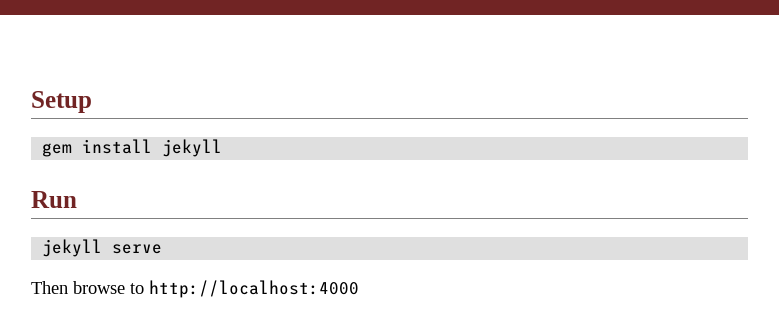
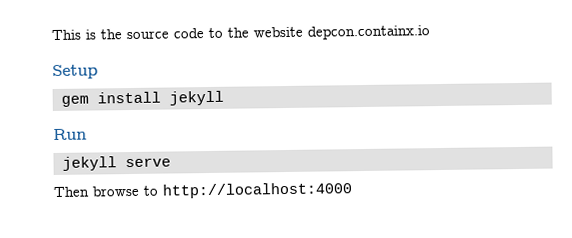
(31, 102) none -> [51,25,430,41] This is the source code to the website depcon.containx.io //

